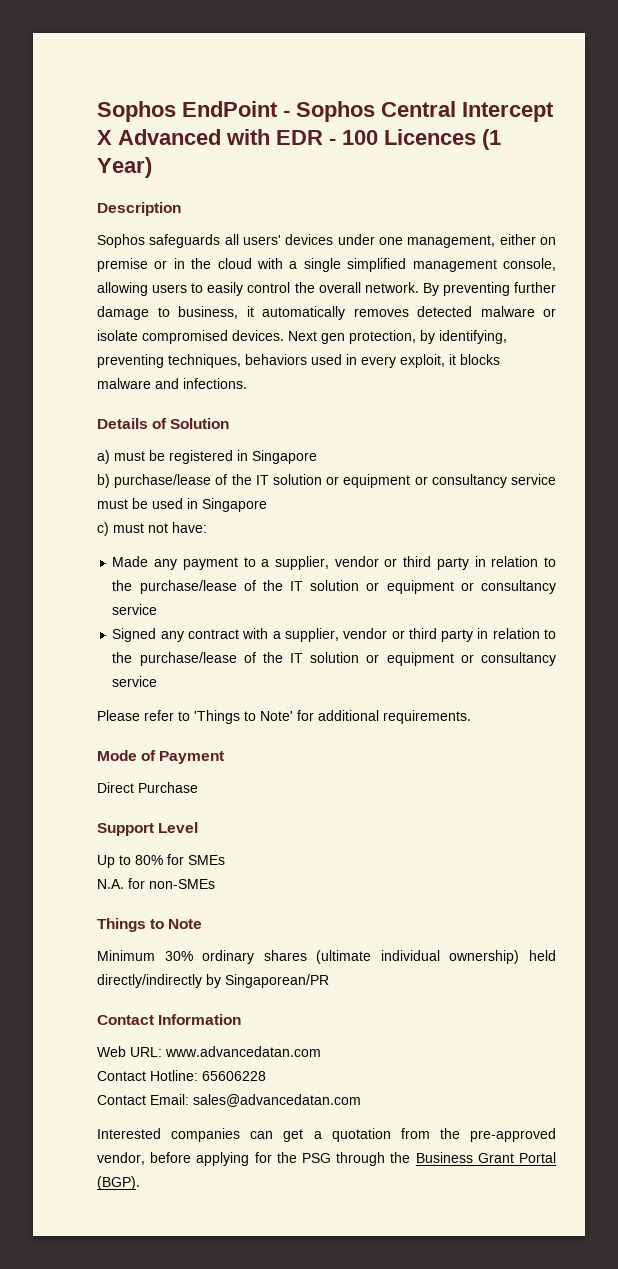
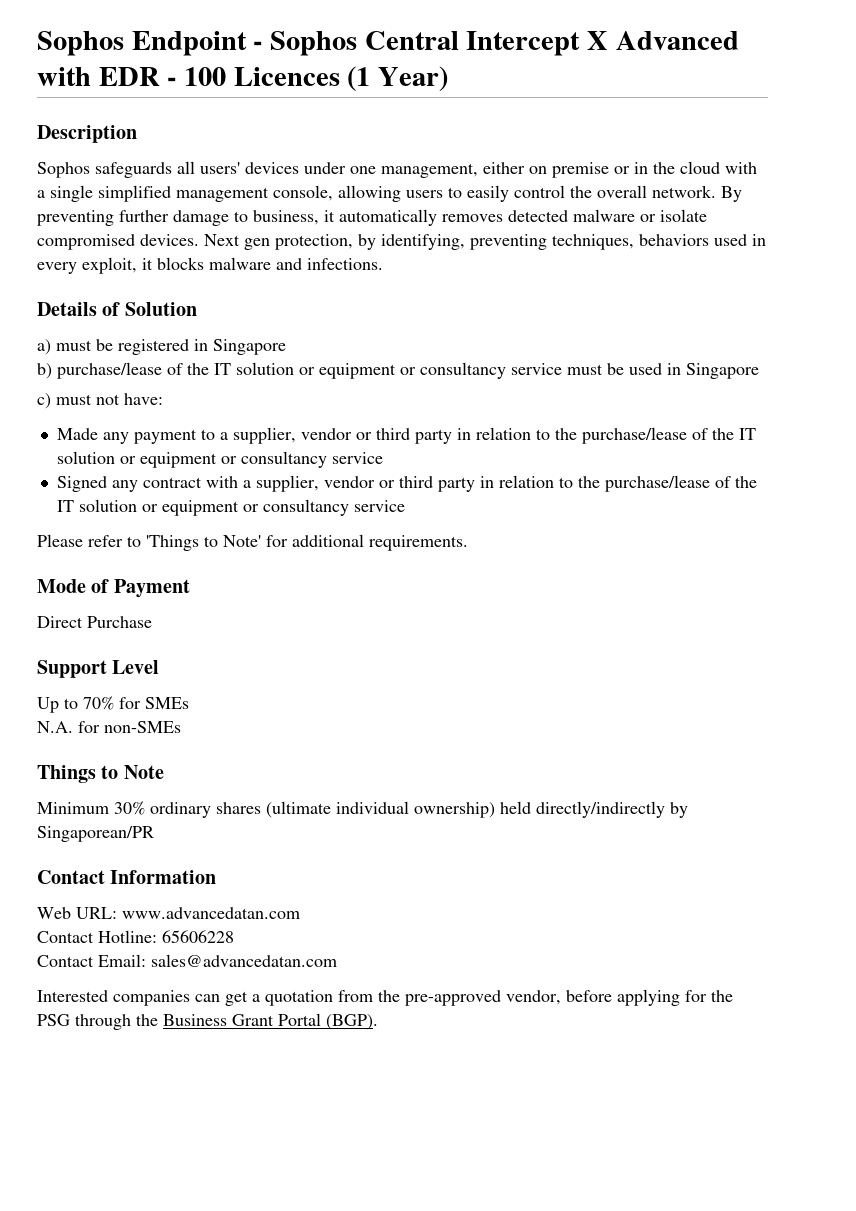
[97,101,278,122] Sophos EndPoint -> [37,31,247,56] Sophos Endpoint
[135,855,163,865] 80% -> [83,696,114,710] 70%

